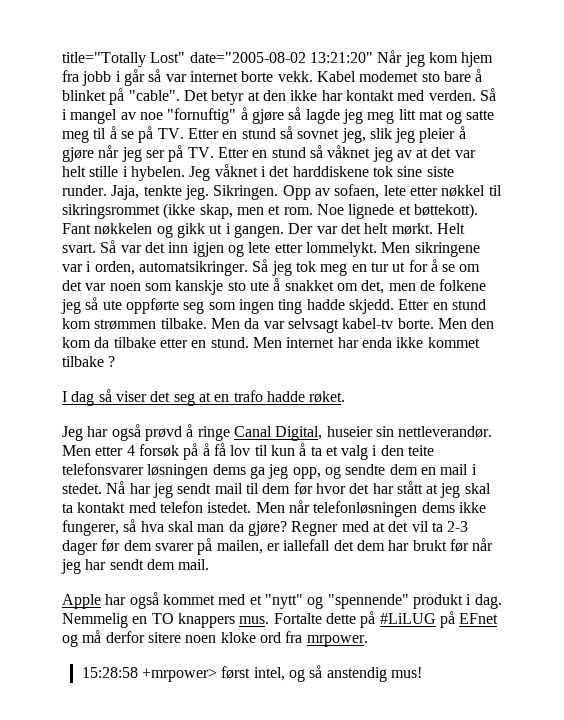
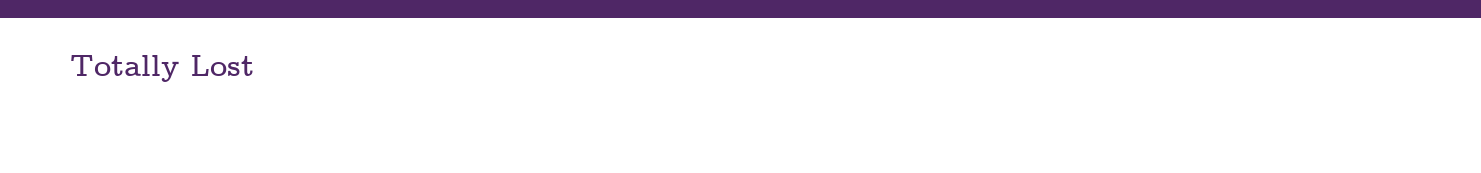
[62,50,494,67] [62,69,483,86] [62,88,496,105] [62,107,495,124] [62,126,466,143] [62,145,476,162] [62,164,454,181] [62,184,502,200] [62,203,478,219] [62,223,465,238] [62,240,480,257] [62,259,481,276] [62,278,487,295] [61,297,486,314] [62,318,495,333] [62,337,480,348] [62,356,116,367] [62,389,346,406] [62,424,493,441] [62,443,435,460] [62,463,477,479] [62,481,491,498] [62,500,486,517] [62,519,469,536] [62,538,494,555] [61,559,210,574] [62,592,502,609] [62,611,499,628] [62,630,368,647] [81,665,422,682] title="Totally Lost" date="2005-08-02 13:21:20" Når jeg kom hjem fra jobb i går så var internet borte vekk. Kabel modemet sto bare å blinket på "cable". Det betyr at den ikke har kontakt med verden. Så i mangel av noe "fornuftig" å gjøre så lagde jeg meg litt mat og satte meg til å se på TV. Etter en stund så sovnet jeg, slik jeg pleier å gjøre når jeg ser på TV. Etter en stund så våknet jeg av at det var helt stille i hybelen. Jeg våknet i det harddiskene tok sine siste runder. Jaja, tenkte jeg. Sikringen. Opp av sofaen, lete etter nøkkel til sikringsrommet (ikke skap, men et rom. Noe lignede et bøttekott). Fant nøkkelen og gikk ut i gangen. Der var det helt mørkt. Helt svart. Så var det inn igjen og lete etter lommelykt. Men sikringene var i orden, automatsikringer. Så jeg tok meg en tur ut for å se om det var noen som kanskje sto ute å snakket om det, men de folkene jeg så ute oppførte seg som ingen ting hadde skjedd. Etter en stund kom strømmen tilbake. Men da var selvsagt kabel-tv borte. Men den kom da tilbake etter en stund. Men internet har enda ikke kommet tilbake ? // I dag så viser det seg at en trafo hadde røket. // Jeg har også prøvd å ringe Canal Digital, huseier sin nettleverandør. Men etter 4 forsøk på å få lov til kun å ta et valg i den teite telefonsvarer løsningen dems ga jeg opp, og sendte dem en mail i stedet. Nå har jeg sendt mail til dem før hvor det har stått at jeg skal ta kontakt med telefon istedet. Men når telefonløsningen dems ikke fungerer, så hva skal man da gjøre? Regner med at det vil ta 2-3 dager før dem svarer på mailen, er iallefall det dem har brukt før når jeg har sendt dem mail. // Apple har også kommet med et "nytt" og "spennende" produkt i dag. Nemmelig en TO knappers mus. Fortalte dette på #LiLUG på EFnet og må derfor sitere noen kloke ord fra mrpower. // 15:28:58 +mrpower> først intel, og så anstendig mus! -> [70,55,254,82] Totally Lost

